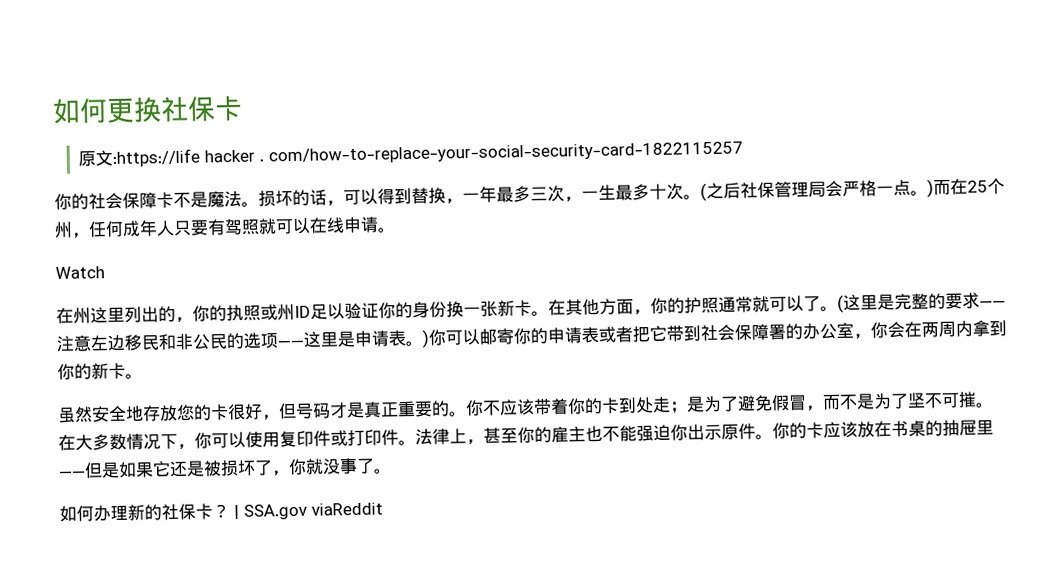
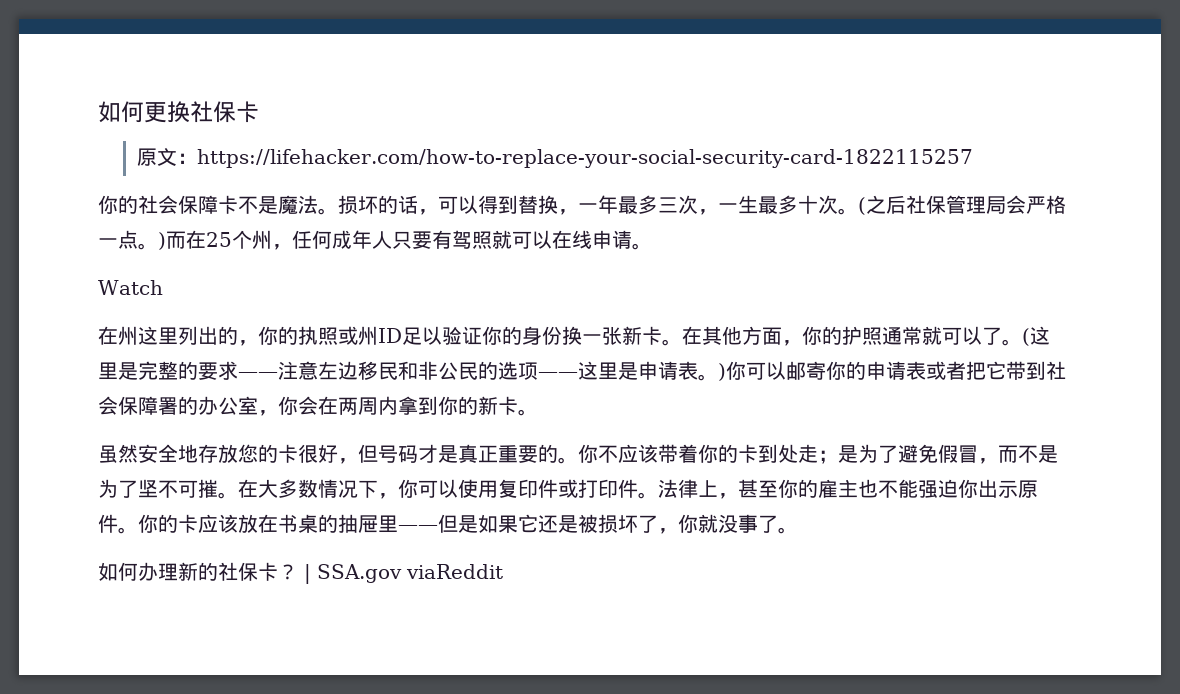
[112,141,744,167] :https://life hacker . com/how-to-replace-your-social-security-card-1822115257 -> [176,149,973,168] ：https://lifehacker.com/how-to-replace-your-social-security-card-1822115257

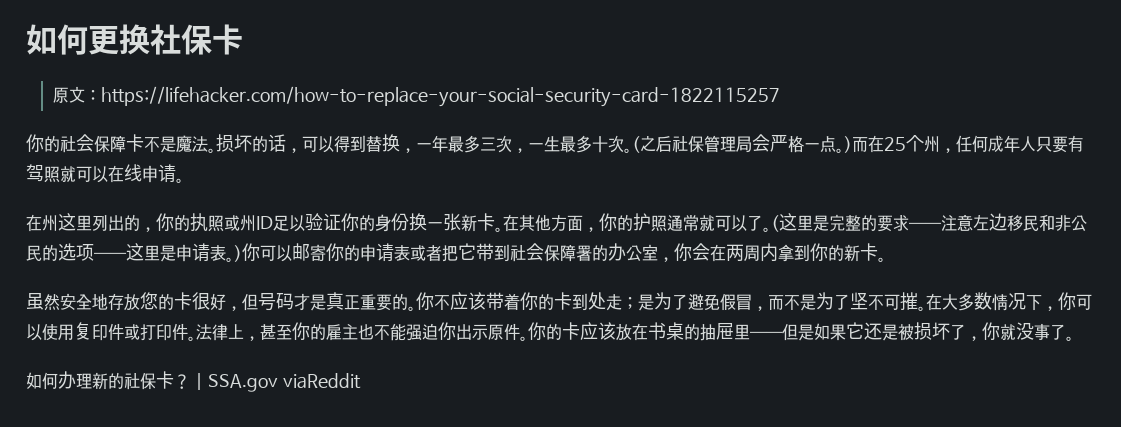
[98,280,163,295] // Watch -> (184, 180) none

